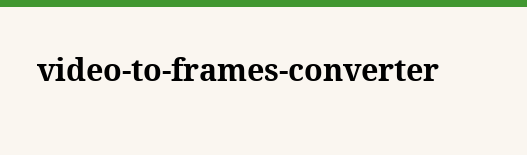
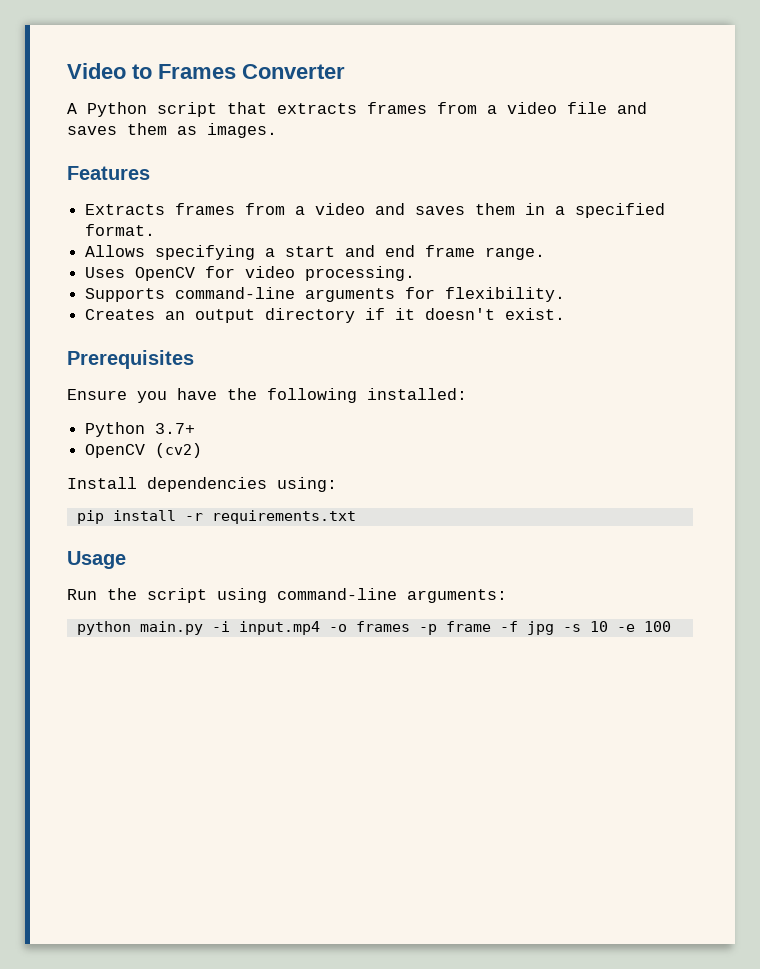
[37,57,439,81] video-to-frames-converter -> [67,63,345,79] [67,102,647,117] [67,123,277,138] [67,166,150,180] [85,203,666,218] [85,224,156,236] [85,245,546,260] [85,266,416,281] [85,287,566,302] [85,308,566,323] [67,350,194,369] [67,388,467,403] [85,422,196,437] [85,443,203,458] [67,477,337,492] [76,510,356,524] [67,551,126,569] [67,588,507,603] [76,621,671,635] Video to Frames Converter // A Python script that extracts frames from a video file and saves them as images. // Features // Extracts frames from a video and saves them in a specified format. // Allows specifying a start and end frame range. // Uses OpenCV for video processing. // Supports command-line arguments for flexibility. // Creates an output directory if it doesn't exist. // Prerequisites // Ensure you have the following installed: // Python 3.7+ // OpenCV (cv2) // Install dependencies using: // pip install -r requirements.txt // Usage // Run the script using command-line arguments: // python main.py -i input.mp4 -o frames -p frame -f jpg -s 10 -e 100

